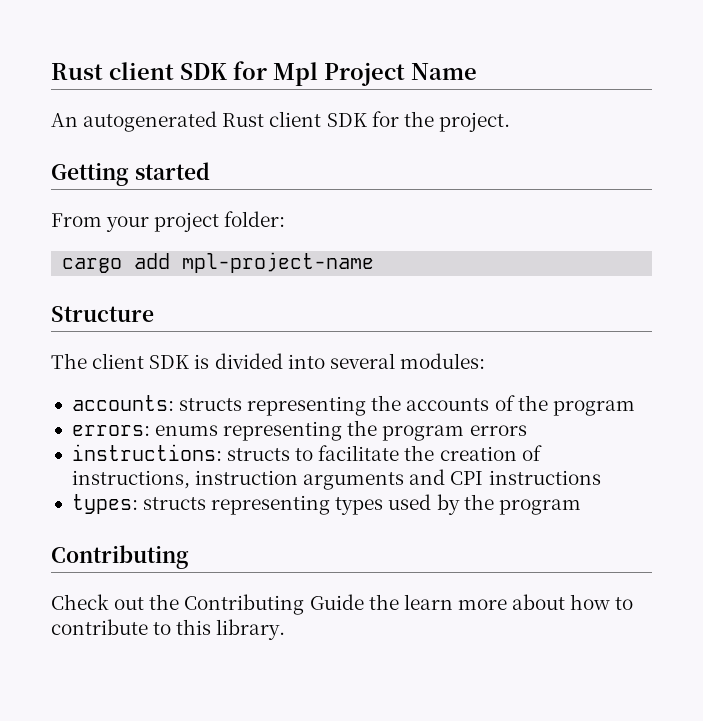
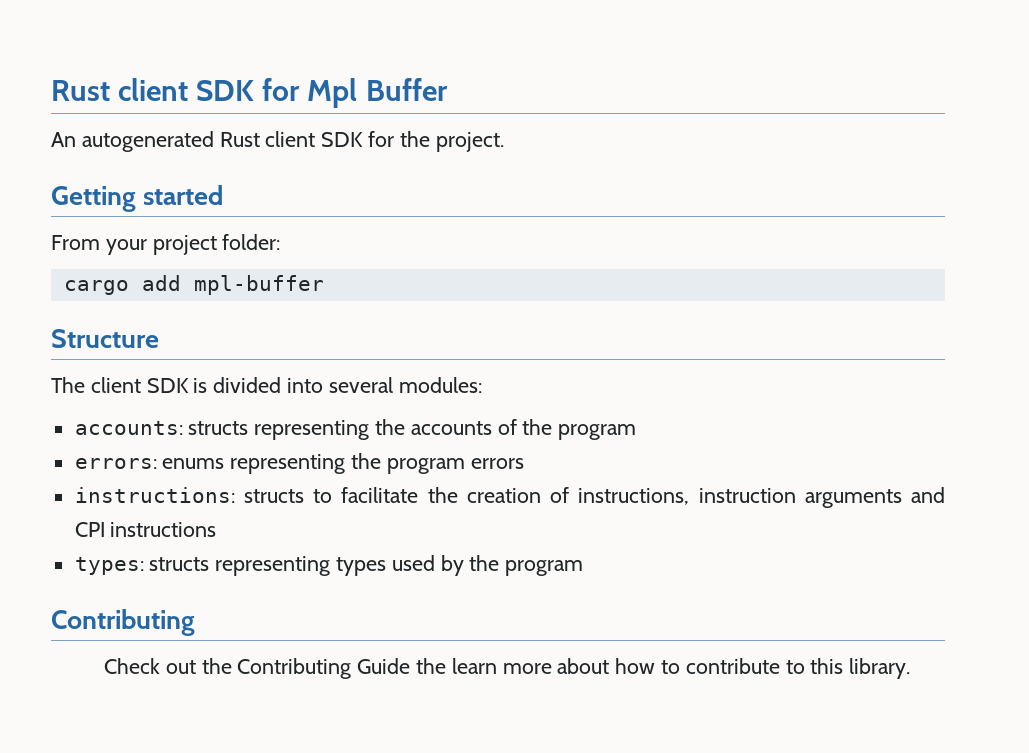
[324,62,477,86] Project Name -> [365,78,448,101] Buffer
[182,252,375,273] mpl-project-name -> [193,275,324,295] mpl-buffer

